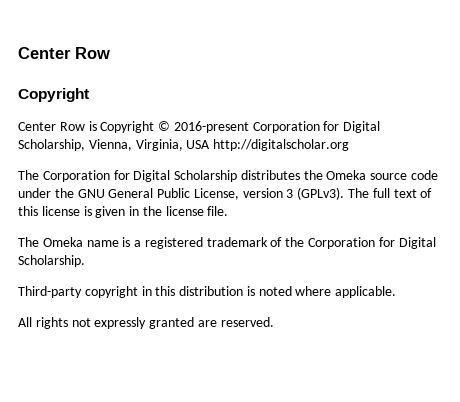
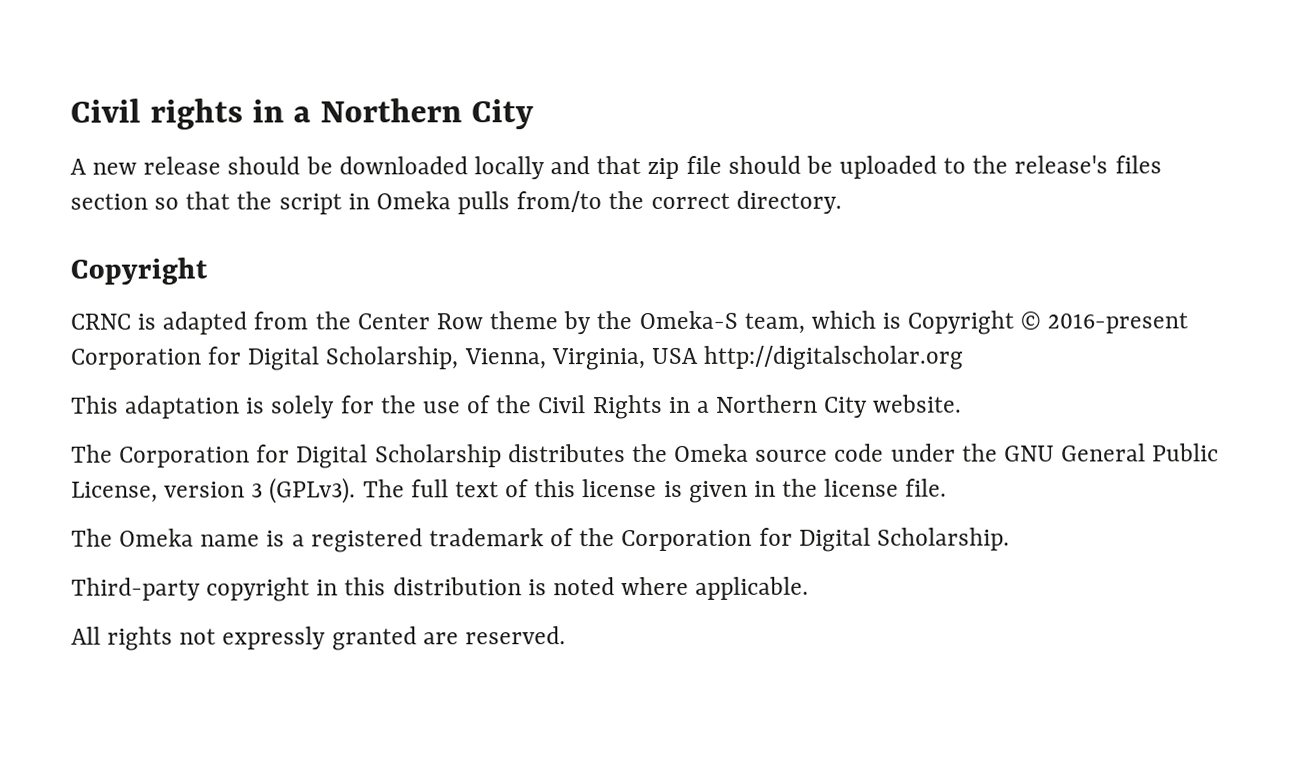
[18,47,110,59] [18,88,89,102] [18,122,85,131] Center Row // Copyright // Center Row -> [70,98,534,130] [70,155,1162,180] [70,190,842,215] [70,257,208,285] [70,310,876,335] Civil rights in a Northern City // A new release should be downloaded locally and that zip file should be uploaded to the release's files section so that the script in Omeka pulls from/to the correct directory. // Copyright // CRNC is adapted from the Center Row theme by the Omeka-S team, which
(350, 145) none -> [71,394,963,420] // This adaptation is solely for the use of the Civil Rights in a Northern City website.

